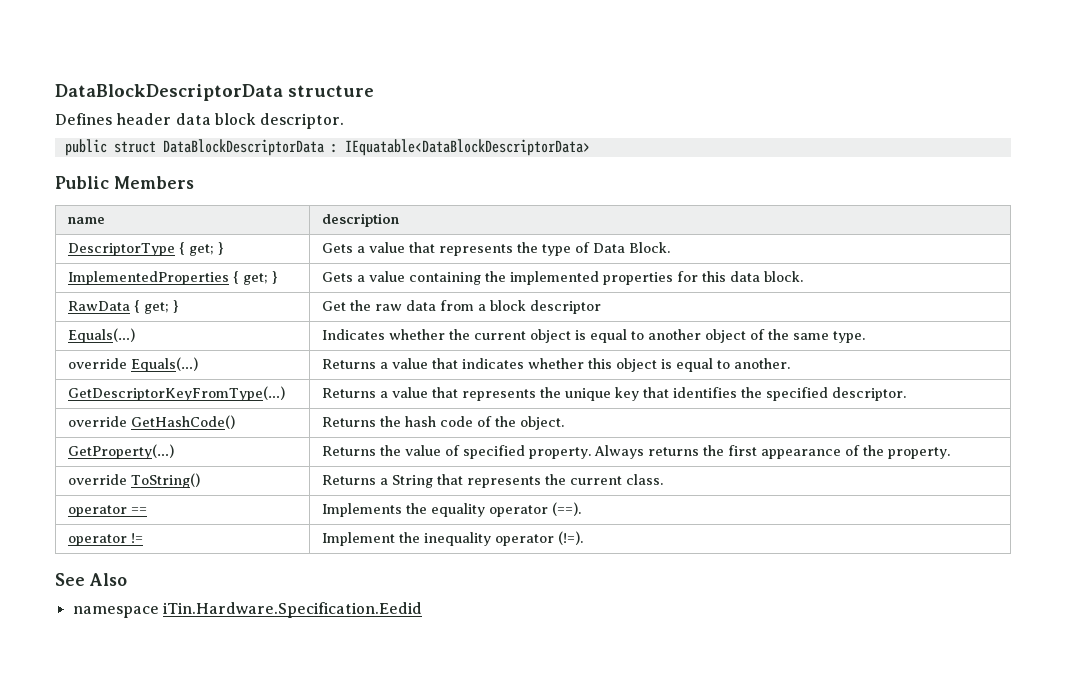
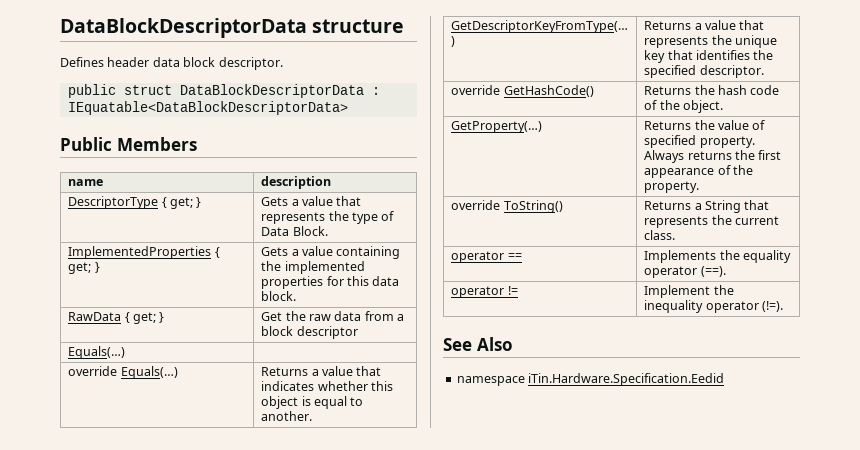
[321,329,865,343] Indicates whether the current object is equal to another object of the same type. -> (126, 352) none

